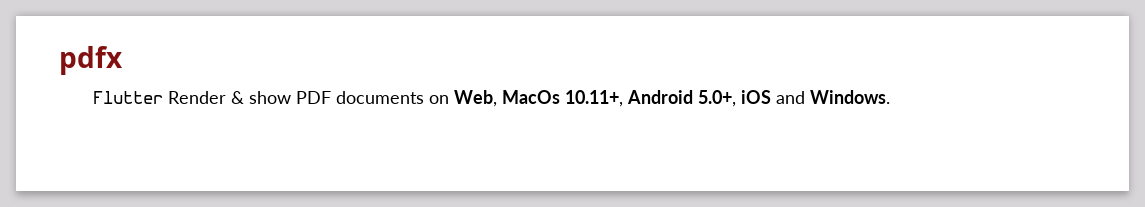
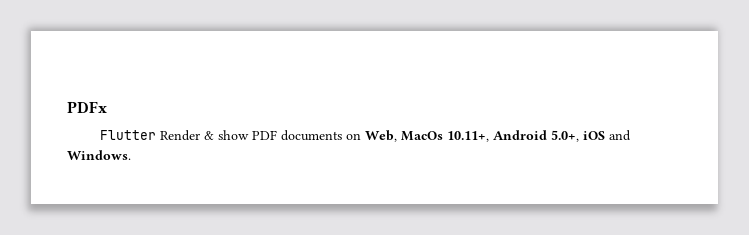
[59,46,123,75] pdfx -> [67,101,107,113] PDFx

